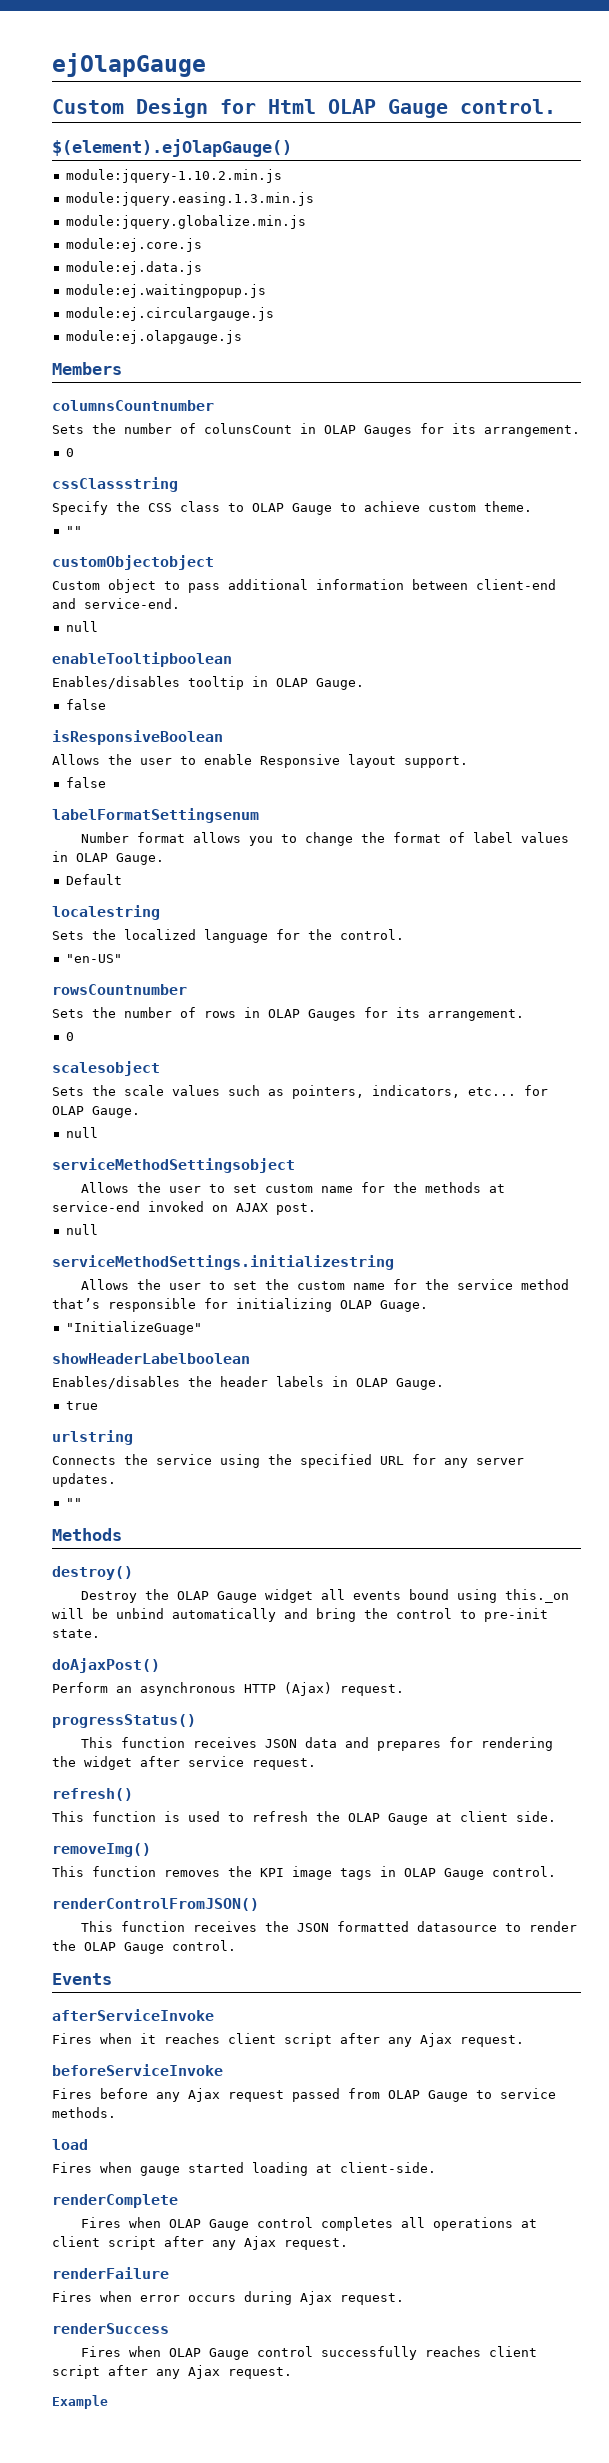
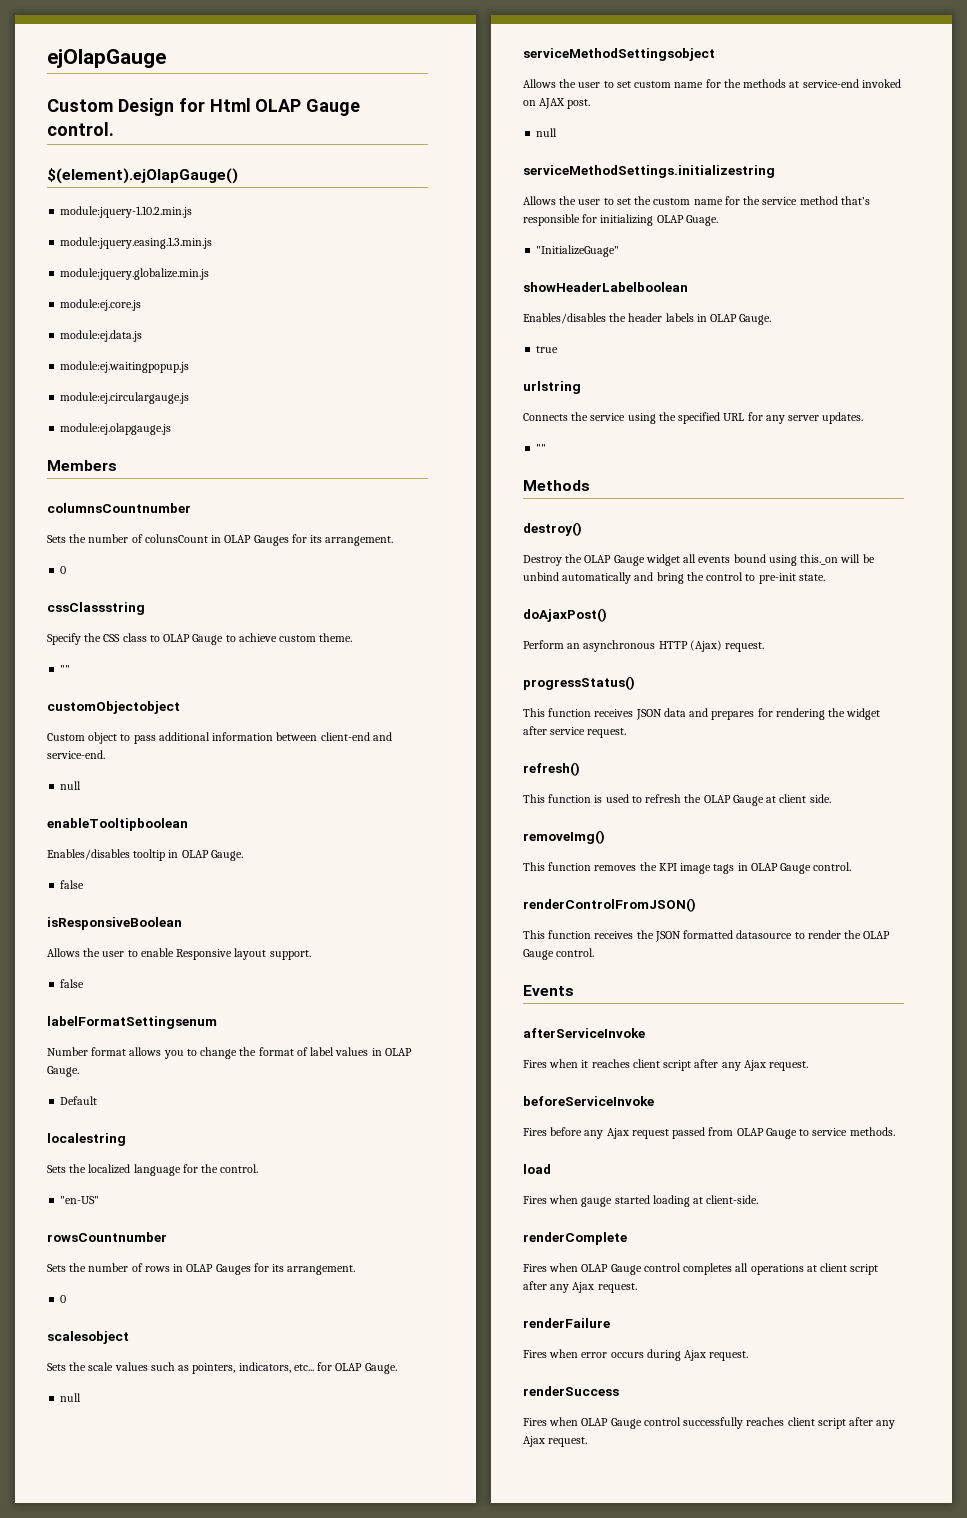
[52,2395,108,2409] // Example -> (588, 1442) none

